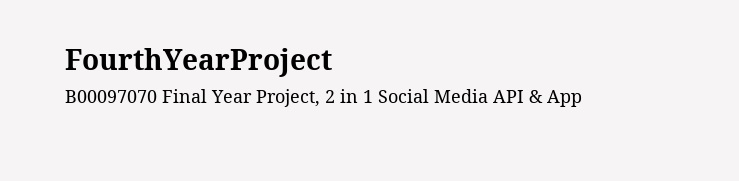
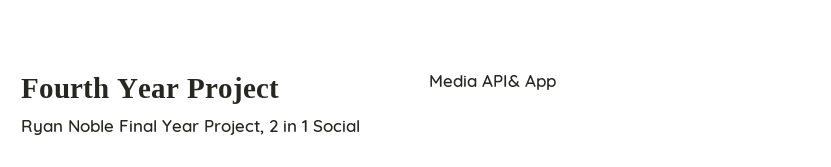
[65,48,332,77] [65,90,157,103] FourthYearProject // B00097070 -> [21,77,279,104] [21,120,114,135] Fourth Year Project // Ryan Noble
[493,90,543,103] API & -> [482,74,520,87] API&

